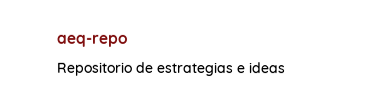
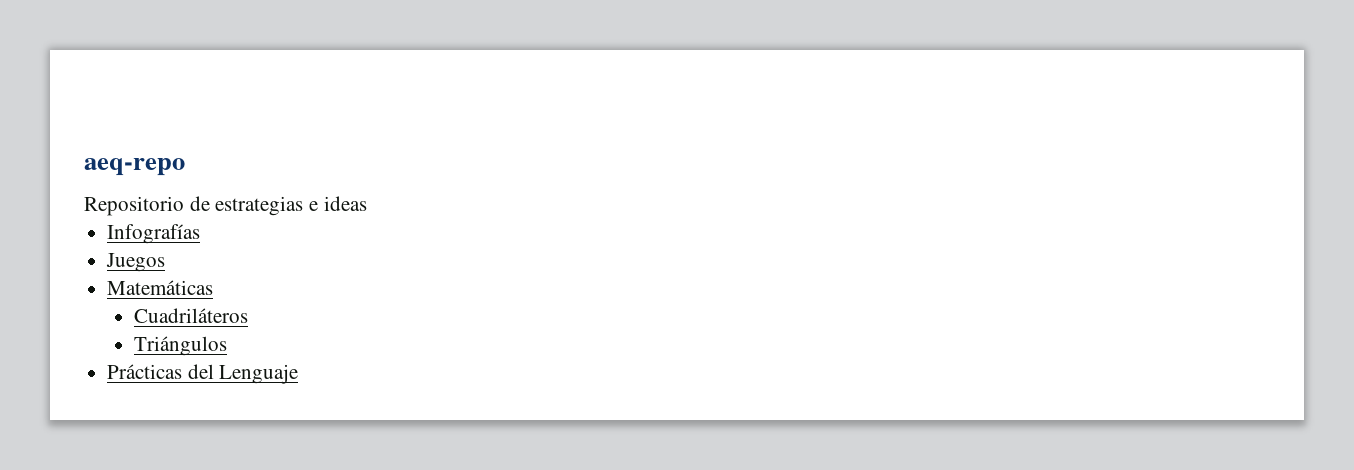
(285, 68) none -> [107,224,201,244] [106,253,166,272] [107,280,214,295] [134,308,249,323] [134,336,228,356] [107,364,299,384] // Infografías // Juegos // Matemáticas // Cuadriláteros // Triángulos // Prácticas del Lenguaje

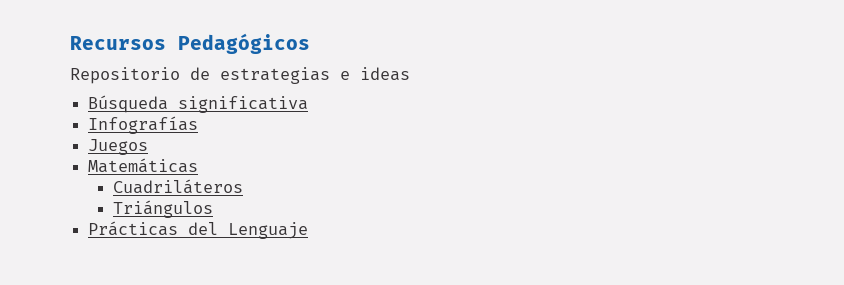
[84,158,185,176] aeq-repo -> [70,33,310,54] Recursos Pedagógicos
(367, 203) none -> [88,95,309,113] // Búsqueda significativa

